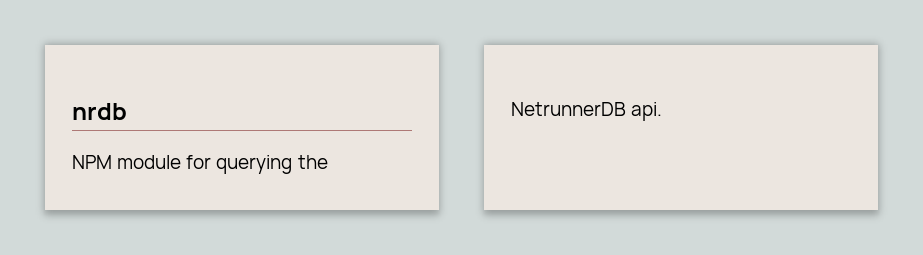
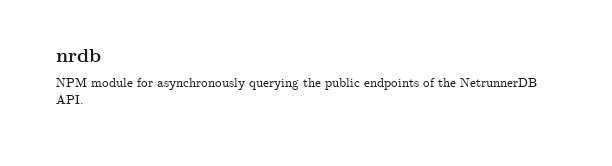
(212, 162) none -> [157,78,245,90] asynchronously
[511,102,663,121] NetrunnerDB api. -> [325,78,537,90] [56,95,84,105] public endpoints of the NetrunnerDB API.

